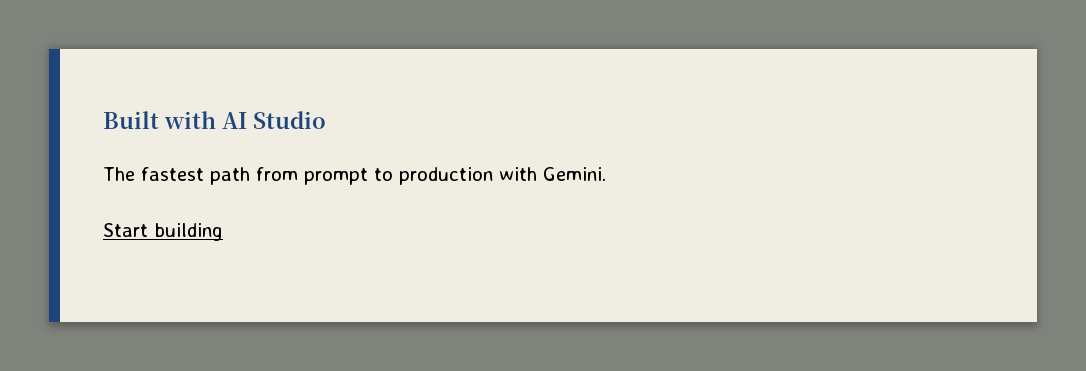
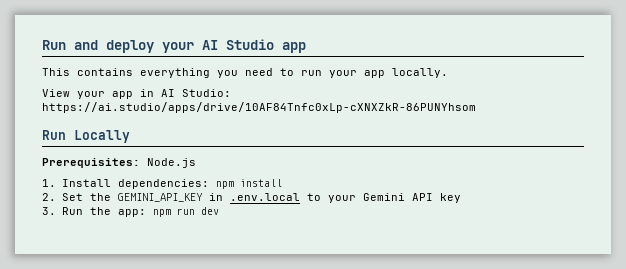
[103,111,326,129] [103,167,606,185] [103,223,223,241] Built with AI Studio // The fastest path from prompt to production with Gemini. // Start building -> [42,39,306,53] [42,68,448,78] [42,89,231,99] [42,102,476,113] [42,130,130,143] [42,158,196,168] [42,179,282,189] [42,193,461,203] [42,207,219,217] Run and deploy your AI Studio app // This contains everything you need to run your app locally. // View your app in AI Studio: https://ai.studio/apps/drive/10AF84Tnfc0xLp-cXNXZkR-86PUNYhsom // Run Locally // Prerequisites: Node.js // 1. Install dependencies: npm install // 2. Set the GEMINI_API_KEY in .env.local to your Gemini API key // 3. Run the app: npm run dev

